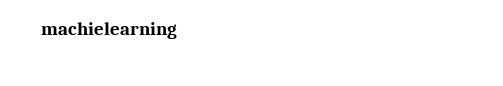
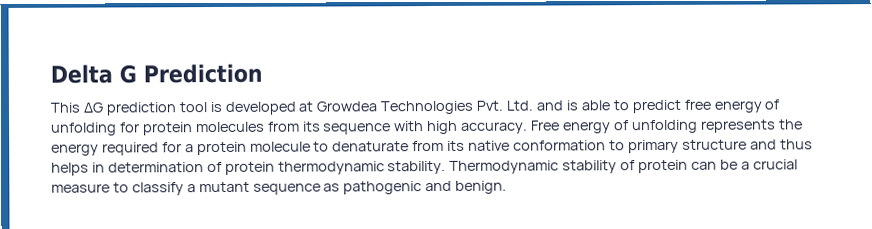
[41,22,177,39] machielearning -> [50,63,263,84] [50,99,780,116] [51,119,803,136] [51,139,813,156] [51,159,798,176] [51,180,508,196] Delta G Prediction // This ΔG prediction tool is developed at Growdea Technologies Pvt. Ltd. and is able to predict free energy of unfolding for protein molecules from its sequence with high accuracy. Free energy of unfolding represents the energy required for a protein molecule to denaturate from its native conformation to primary structure and thus helps in determination of protein thermodynamic stability. Thermodynamic stability of protein can be a crucial measure to classify a mutant sequence as pathogenic and benign.

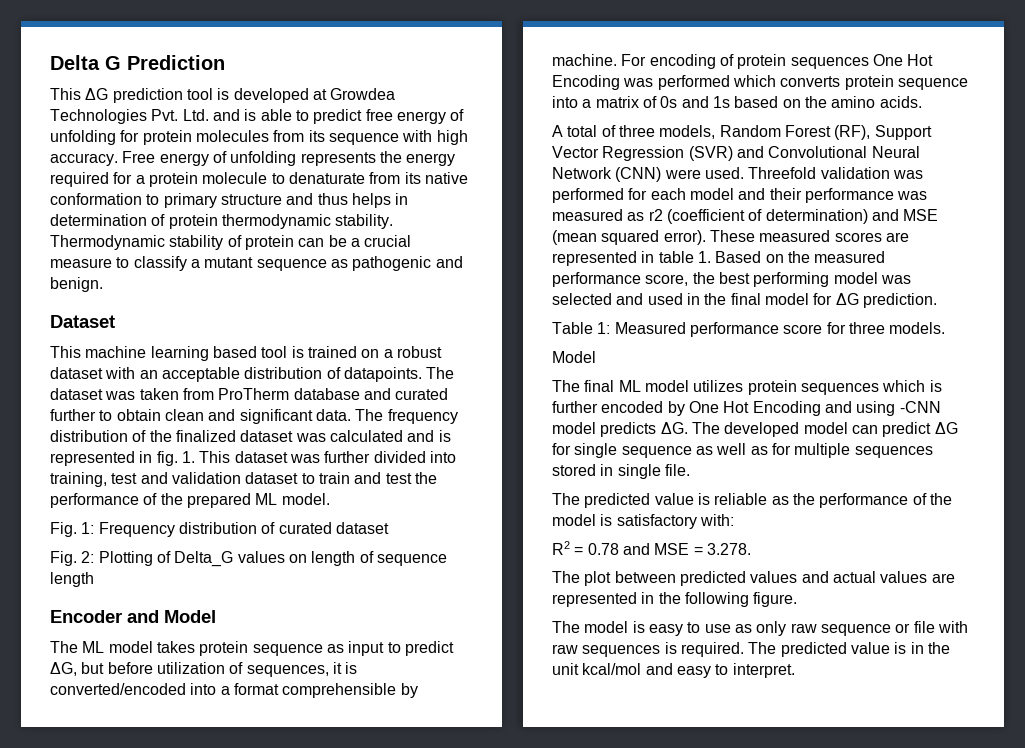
(508, 187) none -> [50,315,115,328] [50,346,442,361] [50,367,455,382] [50,388,449,400] [50,409,458,424] [50,430,451,442] [50,451,456,466] [50,472,437,487] [50,493,330,508] [50,522,389,537] [50,551,447,567] [50,572,94,587] [50,610,216,623] [50,641,454,656] [50,662,358,677] [50,683,418,698] [552,54,934,69] [552,75,968,90] [552,96,922,108] [552,125,932,140] [552,146,920,161] [552,167,923,182] [552,188,928,203] [552,209,939,224] [552,230,909,245] [552,251,886,266] [552,272,911,287] [552,293,937,308] [552,322,946,337] [552,351,596,363] [552,380,942,395] [552,401,941,416] [552,422,958,437] [552,443,933,458] [552,464,690,479] [552,493,952,508] [552,514,734,529] [552,541,751,555] [552,571,955,586] [552,592,798,607] [552,621,968,636] [552,642,950,657] [552,663,795,678] // Dataset // This machine learning based tool is trained on a robust dataset with an acceptable distribution of datapoints. The dataset was taken from ProTherm database and curated further to obtain clean and significant data. The frequency distribution of the finalized dataset was calculated and is represented in fig. 1. This dataset was further divided into training, test and validation dataset to train and test the performance of the prepared ML model. // Fig. 1: Frequency distribution of curated dataset // Fig. 2: Plotting of Delta_G values on length of sequence length // Encoder and Model // The ML model takes protein sequence as input to predict ΔG, but before utilization of sequences, it is converted/encoded into a format comprehensible by machine. For encoding of protein sequences One Hot Encoding was performed which converts protein sequence into a matrix of 0s and 1s based on the amino acids. // A total of three models, Random Forest (RF), Support Vector Regression (SVR) and Convolutional Neural Network (CNN) were used. Threefold validation was performed for each model and their performance was measured as r2 (coefficient of determination) and MSE (mean squared error). These measured scores are represented in table 1. Based on the measured performance score, the best performing model was selected and used in the final model for ΔG prediction. // Table 1: Measured performance score for three models. // Model // The final ML model utilizes protein sequences which is further encoded by One Hot Encoding and using -CNN model predicts ΔG. The developed model can predict ΔG for single sequence as well as for multiple sequences stored in single file. // The predicted value is reliable as the performance of the model is satisfactory with: // R2 = 0.78 and MSE = 3.278. // The plot between predicted values and actual values are represented in the following figure. // The model is easy to use as only raw sequence or file with raw sequences is required. The predicted value is in the unit kcal/mol and easy to interpret.

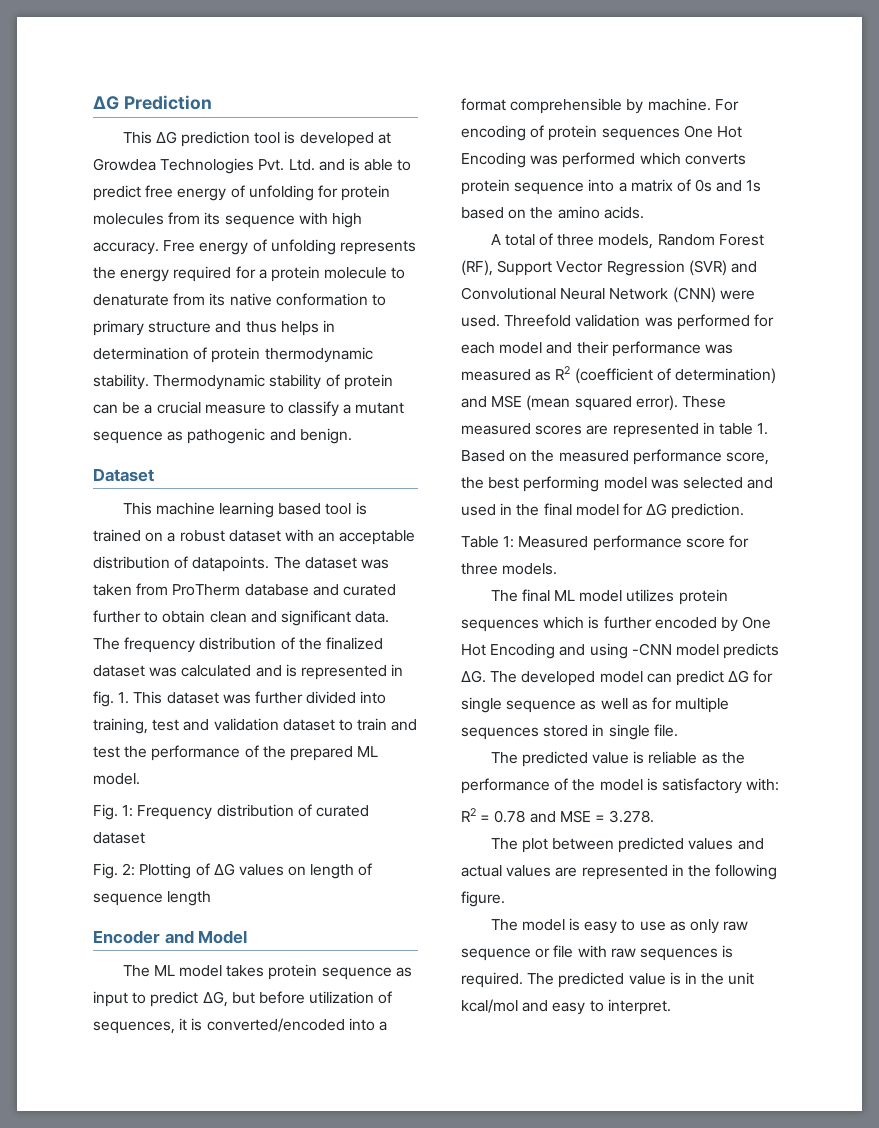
[50,55,121,70] Delta G -> [93,96,119,110] ΔG
[174,551,234,567] Delta_G -> [213,863,235,876] ΔG
[648,209,663,221] r2 -> [555,366,571,380] R2
[552,351,596,363] // Model -> (558, 569) none

